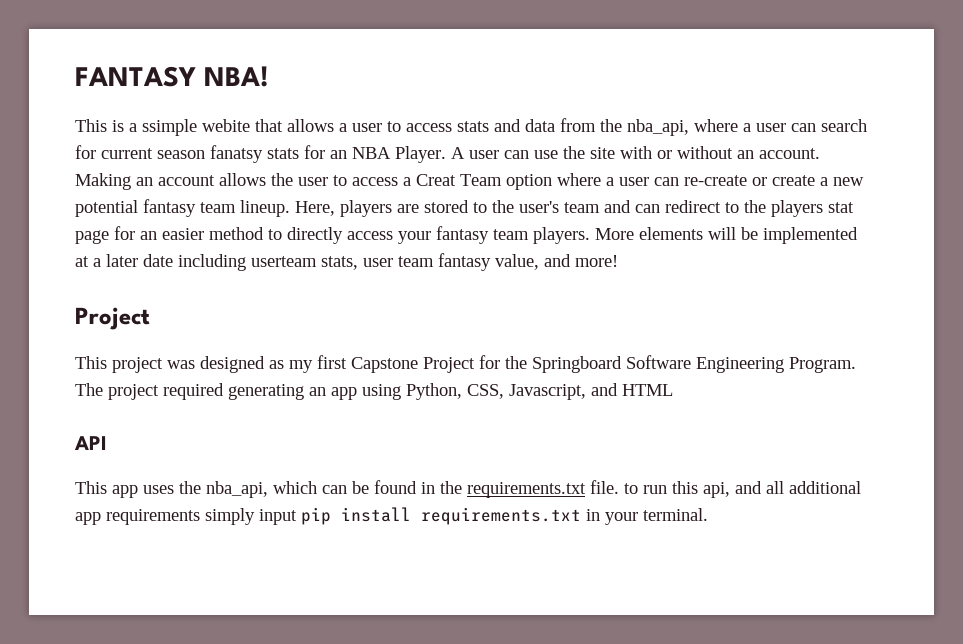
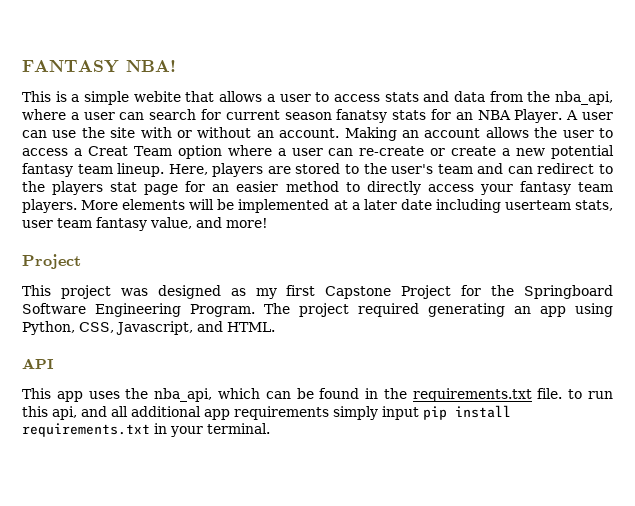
[142,119,197,136] ssimple -> [84,91,130,105] simple
[622,384,673,396] HTML -> [227,322,275,332] HTML.

